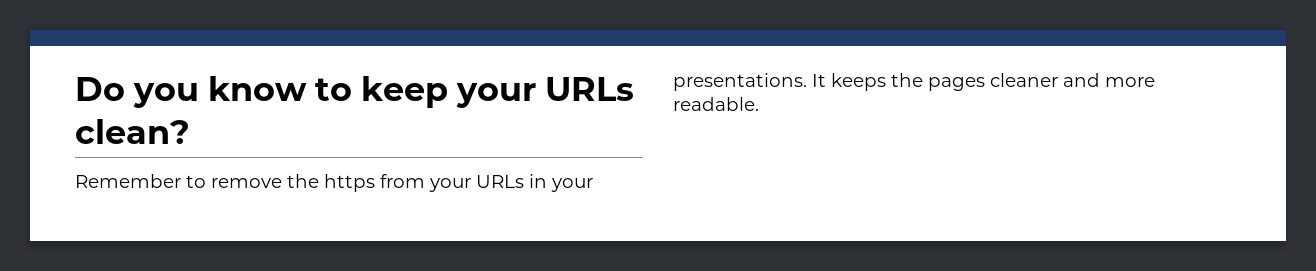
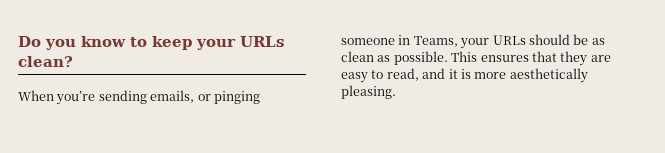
[75,174,593,192] [673,73,1155,91] [673,97,759,111] Remember to remove the https from your URLs in your presentations. It keeps the pages cleaner and more readable. -> [18,90,260,105] [341,34,605,49] [341,51,611,66] [341,68,588,83] [341,85,396,99] When you’re sending emails, or pinging someone in Teams, your URLs should be as clean as possible. This ensures that they are easy to read, and it is more aesthetically pleasing.

